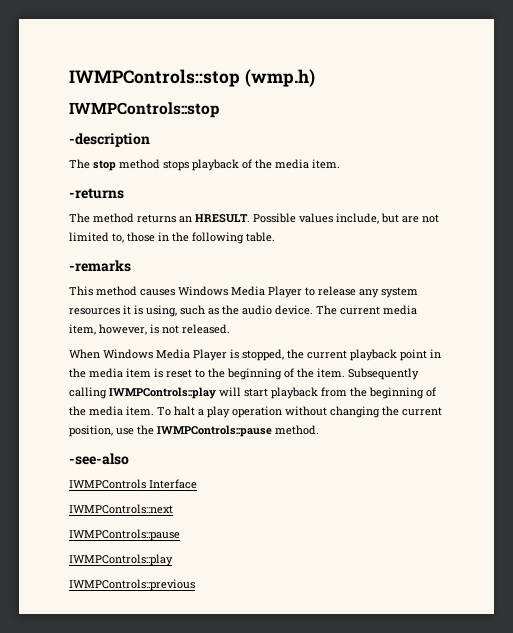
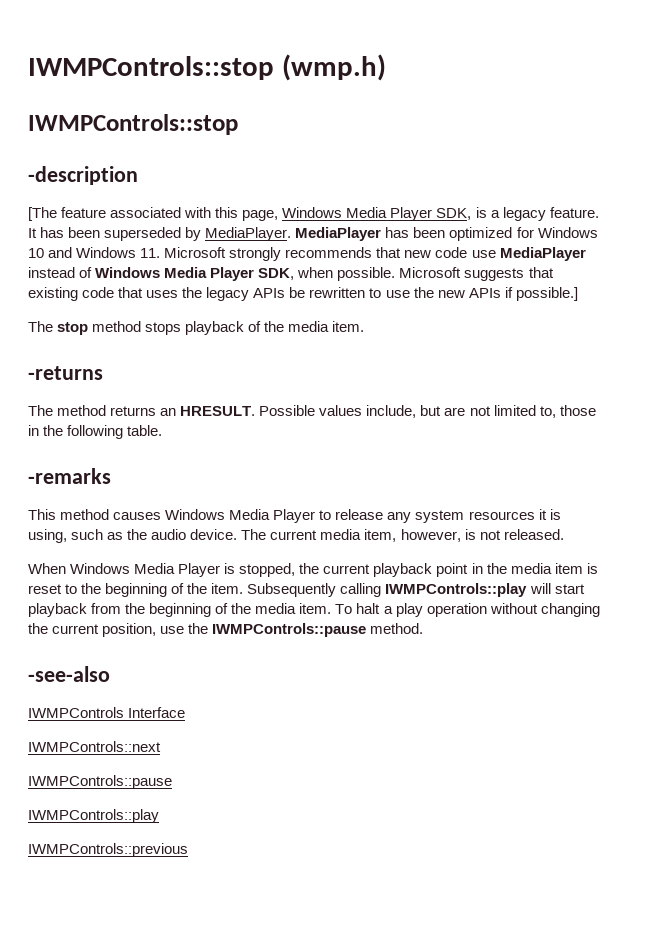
(150, 140) none -> [28,207,599,221] [28,227,598,241] [28,247,586,261] [28,267,554,281] [28,287,578,301] // [The feature associated with this page, Windows Media Player SDK, is a legacy feature. It has been superseded by MediaPlayer. MediaPlayer has been optimized for Windows 10 and Windows 11. Microsoft strongly recommends that new code use MediaPlayer instead of Windows Media Player SDK, when possible. Microsoft suggests that existing code that uses the legacy APIs be rewritten to use the new APIs if possible.]

